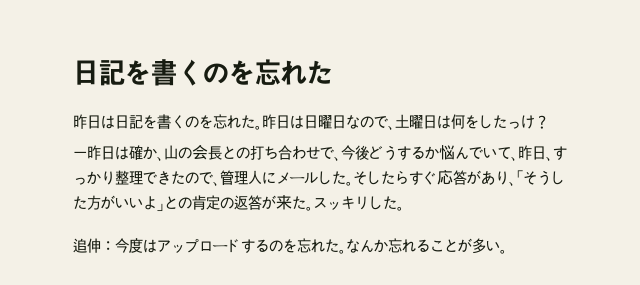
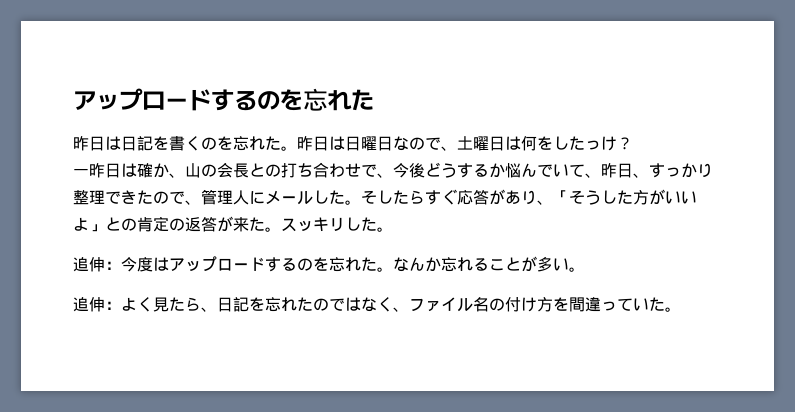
[73,59,203,86] 日記を書く -> [73,88,257,111] アップロードする
(507, 251) none -> [73,297,681,312] // 追伸：よく見たら、日記を忘れたのではなく、ファイル名の付け方を間違っていた。

